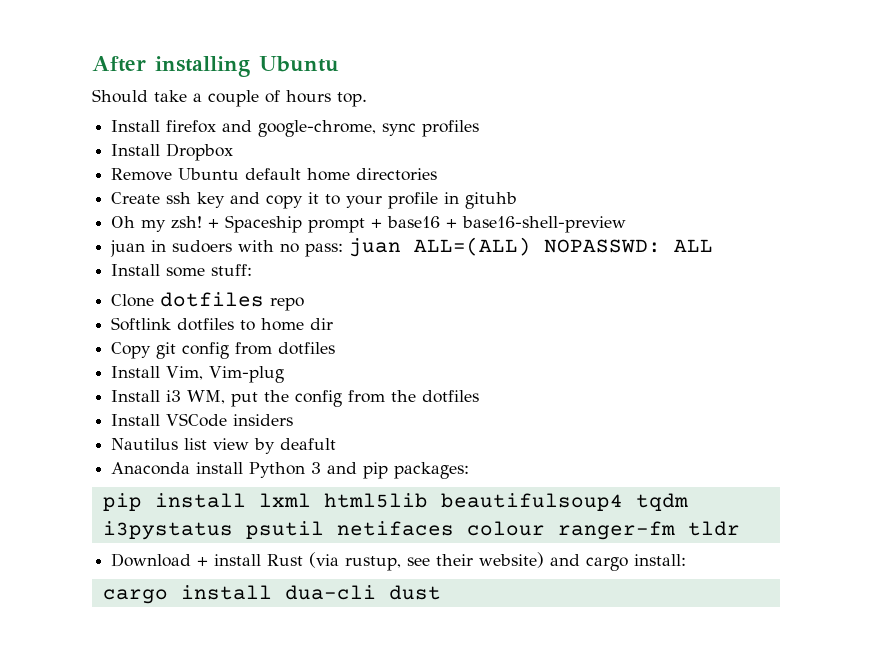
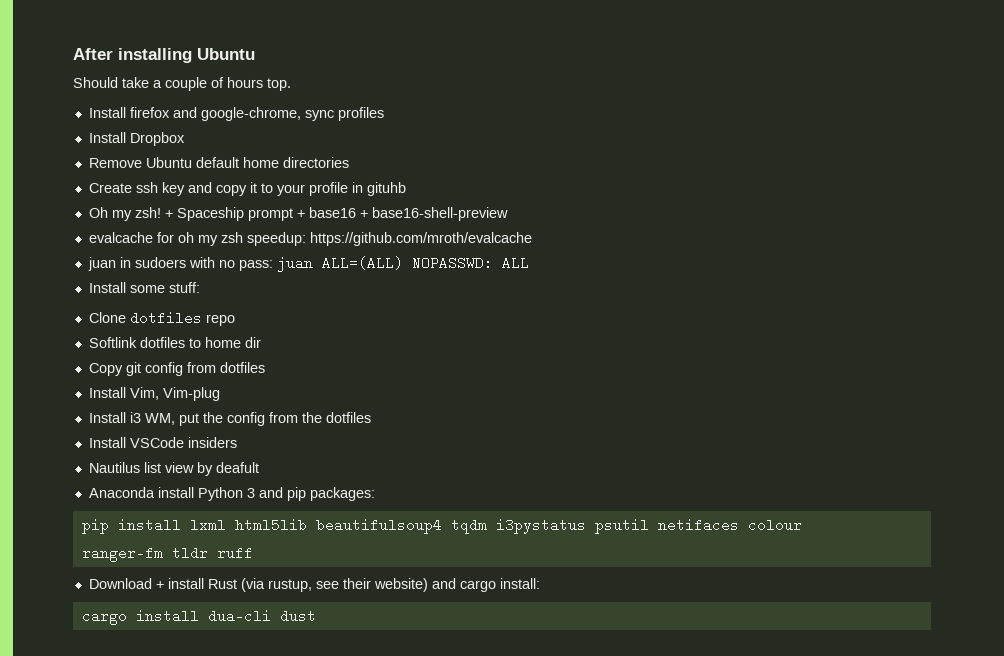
(627, 224) none -> [88,232,532,246] // evalcache for oh my zsh speedup: https://github.com/mroth/evalcache
(545, 528) none -> (802, 525) //
(740, 528) none -> [216,546,253,560] ruff

